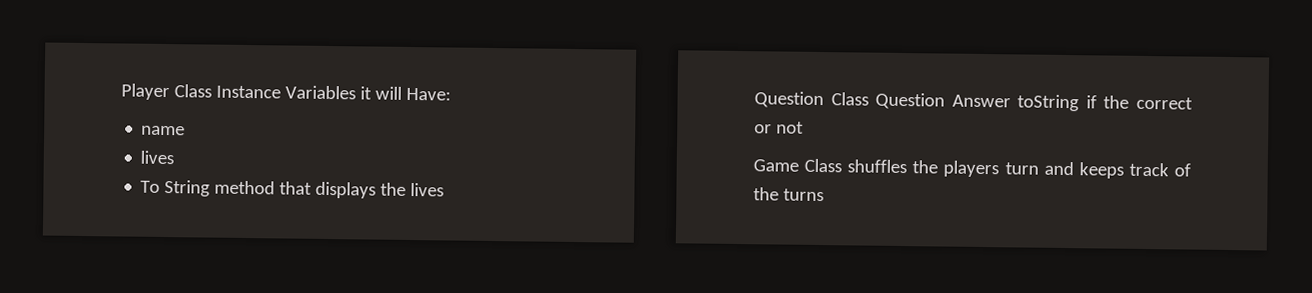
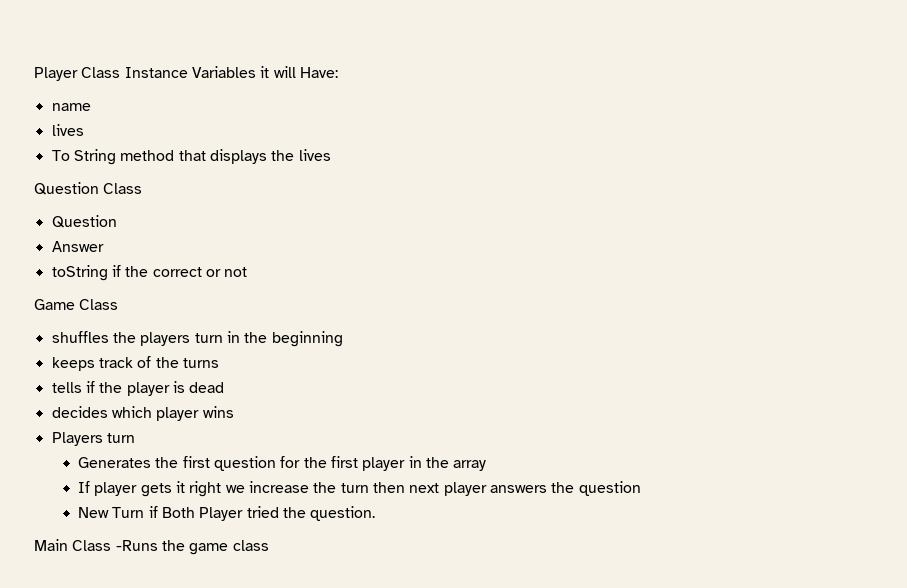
[875,92,946,110] Question -> [51,215,117,228] // Question //
(1011, 101) none -> (104, 246) //
(843, 165) none -> (119, 304) //
[1043,161,1074,176] and -> [226,331,343,347] in the beginning //
(824, 195) none -> [51,381,225,396] [51,406,234,421] [51,432,135,446] [78,456,487,471] [78,481,641,497] [78,506,376,521] [34,539,269,555] // tells if the player is dead // decides which player wins // Players turn // Generates the first question for the first player in the array // If player gets it right we increase the turn then next player answers the question // New Turn if Both Player tried the question. // Main Class -Runs the game class

